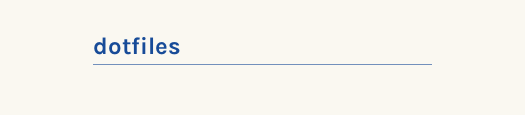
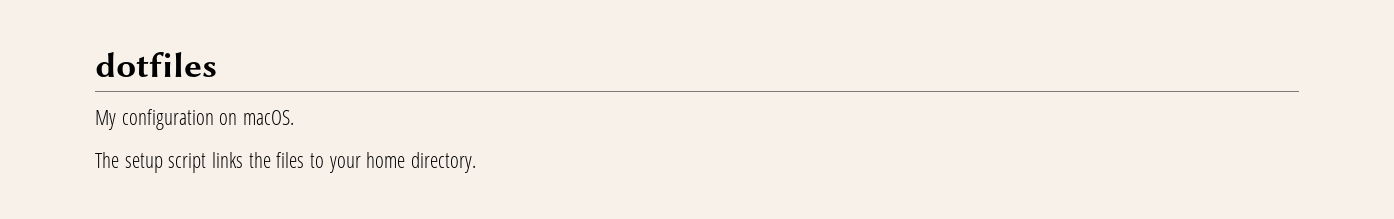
(181, 45) none -> [95,109,295,130] [95,152,477,173] // My configuration on macOS. // The setup script links the files to your home directory.

